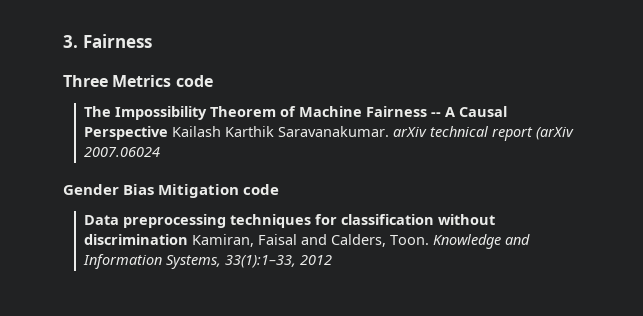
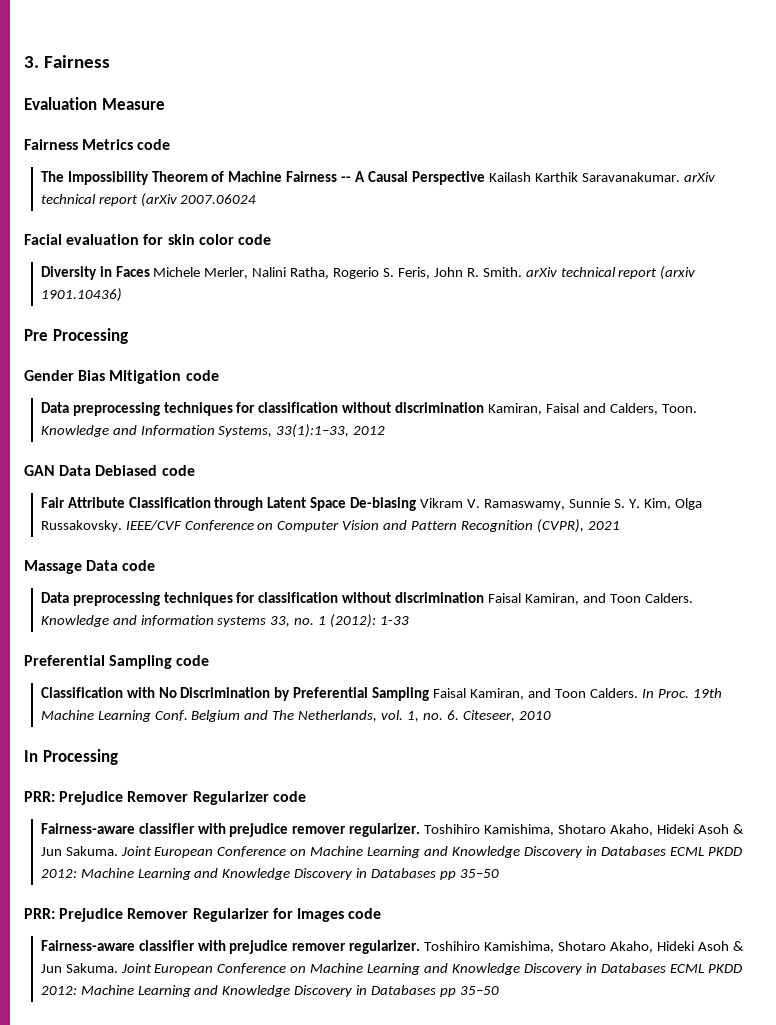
[63,75,108,87] Three -> [24,97,165,110] [24,139,78,150] Evaluation Measure // Fairness
(161, 152) none -> [24,234,271,245] [40,266,696,280] [40,288,122,302] [24,328,128,344] // Facial evaluation for skin color code // Diversity in Faces Michele Merler, Nalini Ratha, Rogerio S. Feris, John R. Smith. arXiv technical report (arxiv 1901.10436) // Pre Processing
(333, 260) none -> [24,465,195,476] [40,497,702,511] [40,519,620,533] [24,560,156,574] [40,592,693,606] [40,614,410,628] [24,655,210,669] [40,687,722,701] [40,710,551,722] [24,749,118,765] [24,791,306,805] [40,823,744,837] [40,846,742,858] [40,868,499,880] [24,908,382,922] [40,940,744,954] [40,963,742,975] [40,985,499,997] // GAN Data Debiased code // Fair Attribute Classification through Latent Space De-biasing Vikram V. Ramaswamy, Sunnie S. Y. Kim, Olga Russakovsky. IEEE/CVF Conference on Computer Vision and Pattern Recognition (CVPR), 2021 // Massage Data code // Data preprocessing techniques for classification without discrimination Faisal Kamiran, and Toon Calders. Knowledge and information systems 33, no. 1 (2012): 1-33 // Preferential Sampling code // Classification with No Discrimination by Preferential Sampling Faisal Kamiran, and Toon Calders. In Proc. 19th Machine Learning Conf. Belgium and The Netherlands, vol. 1, no. 6. Citeseer, 2010 // In Processing // PRR: Prejudice Remover Regularizer code // Fairness-aware classifier with prejudice remover regularizer. Toshihiro Kamishima, Shotaro Akaho, Hideki Asoh & Jun Sakuma. Joint European Conference on Machine Learning and Knowledge Discovery in Databases ECML PKDD 2012: Machine Learning and Knowledge Discovery in Databases pp 35–50 // PRR: Prejudice Remover Regularizer for Images code // Fairness-aware classifier with prejudice remover regularizer. Toshihiro Kamishima, Shotaro Akaho, Hideki Asoh & Jun Sakuma. Joint European Conference on Machine Learning and Knowledge Discovery in Databases ECML PKDD 2012: Machine Learning and Knowledge Discovery in Databases pp 35–50

